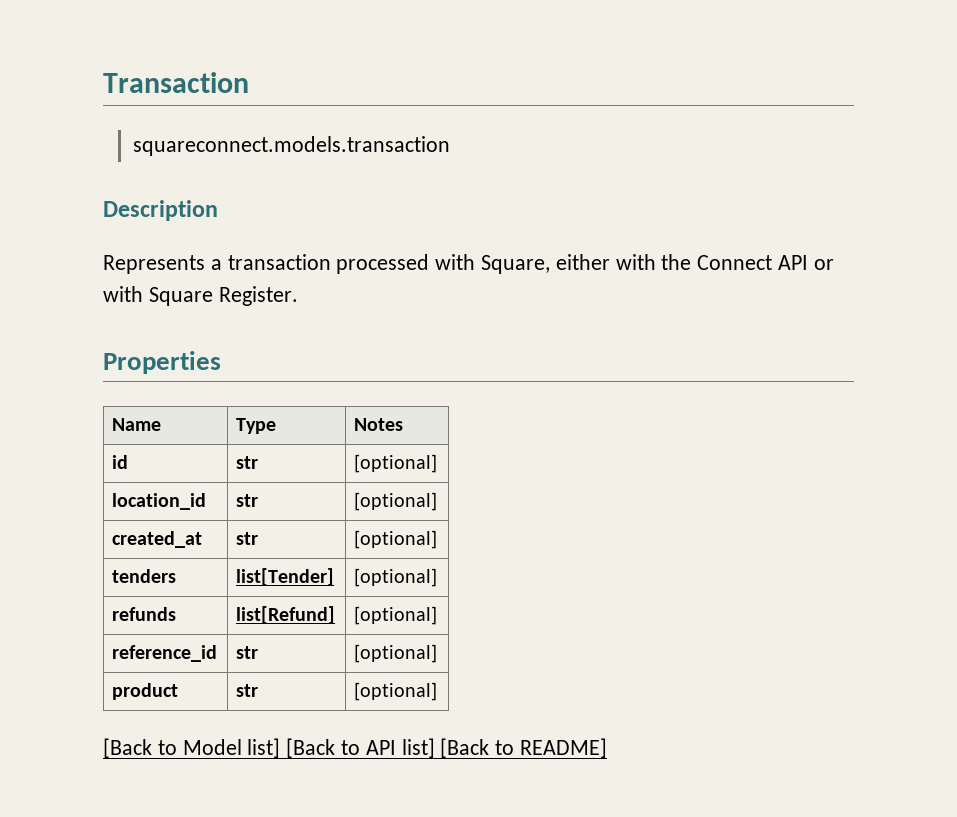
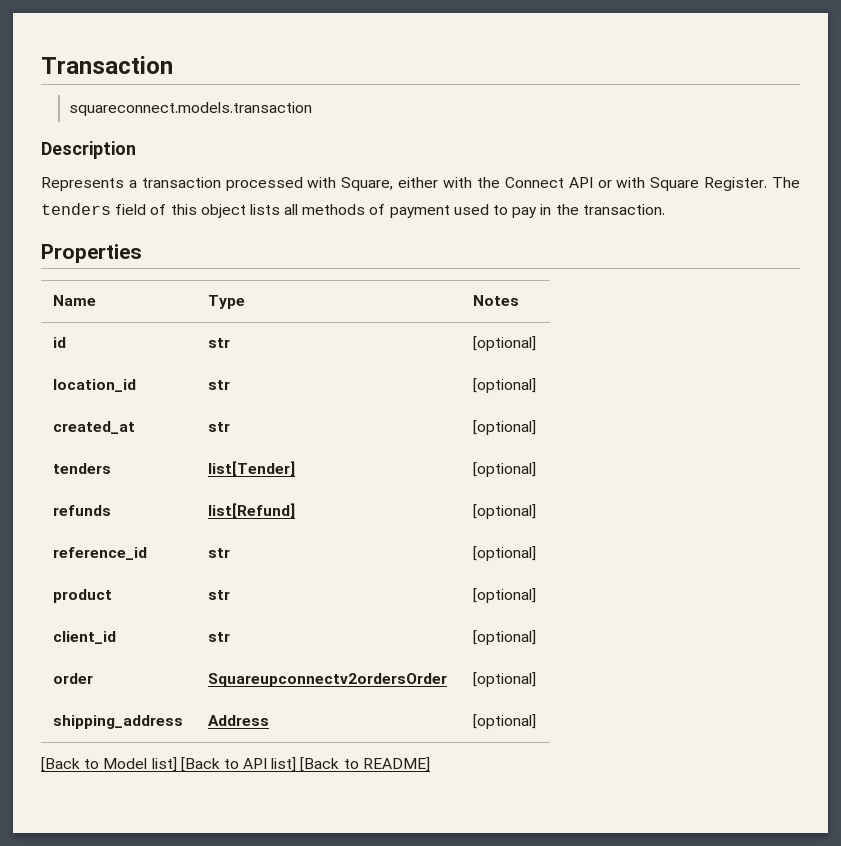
(298, 296) none -> [772,177,801,188] [41,203,665,218] The tenders field of this object lists all methods of payment used to pay in the transaction.
(438, 691) none -> [53,631,117,644] [208,632,231,642] [473,630,537,645] [53,673,94,684] [208,673,448,687] [473,672,537,687] [53,715,184,729] [208,715,270,726] [473,714,537,729] // client_id | str | [optional] // order | Squareupconnectv2ordersOrder | [optional] // shipping_address | Address | [optional]

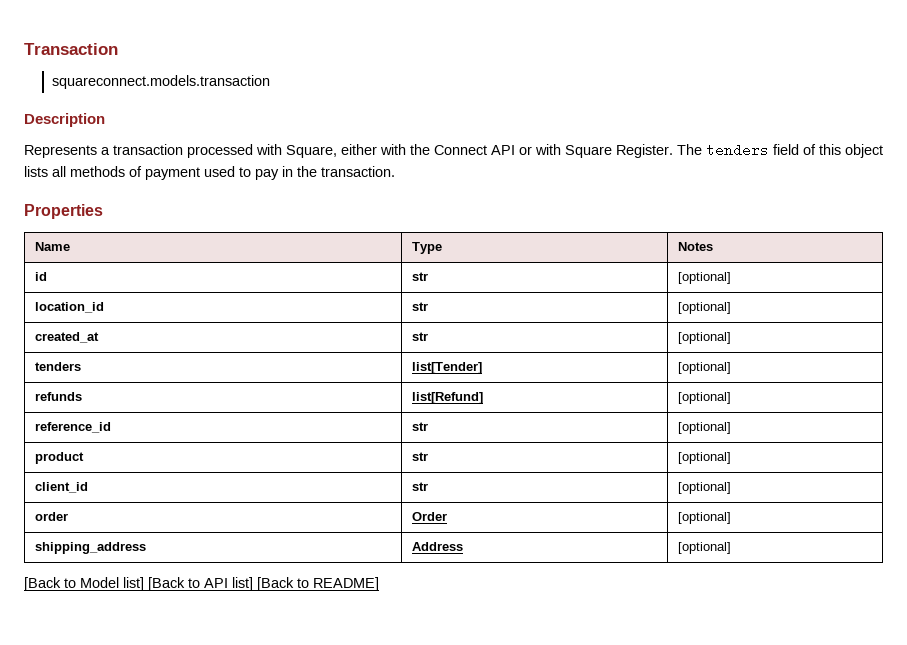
[208,673,448,687] Squareupconnectv2ordersOrder -> [412,512,448,521] Order

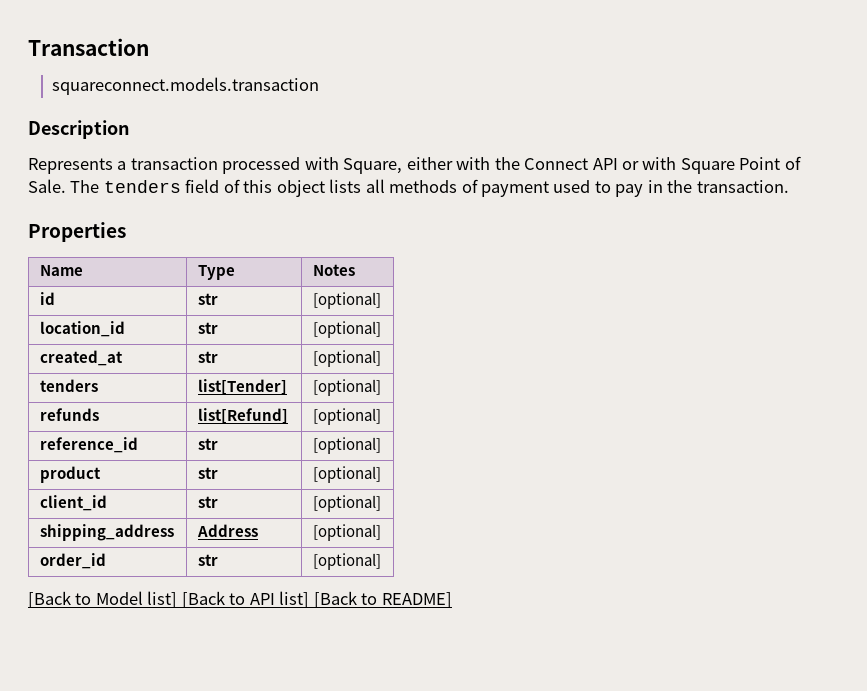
[616,144,673,158] Register. -> [739,156,801,170] [28,179,66,193] Point of Sale.
[35,512,69,521] [412,512,448,521] [678,512,732,524] [35,542,147,554] [412,542,464,551] order | Order | [optional] // shipping_address | Address -> [39,524,174,541] [196,524,258,537] [312,524,381,541] [39,553,106,569] [197,554,218,566] shipping_address | Address | [optional] // order_id | str

